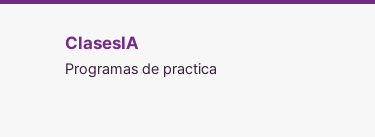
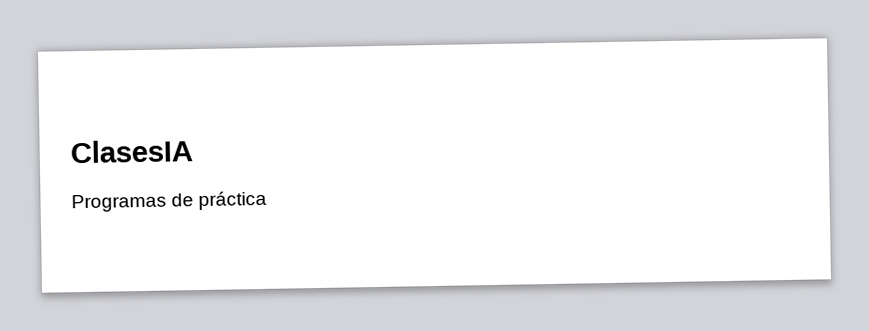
[163,63,218,77] practica -> [198,190,268,211] práctica

